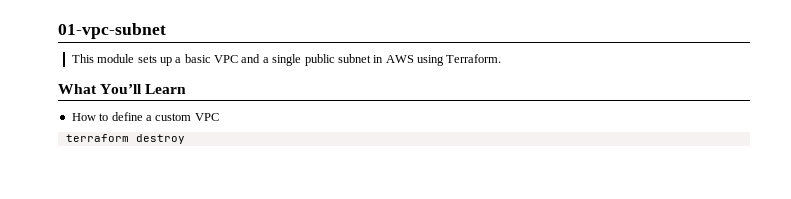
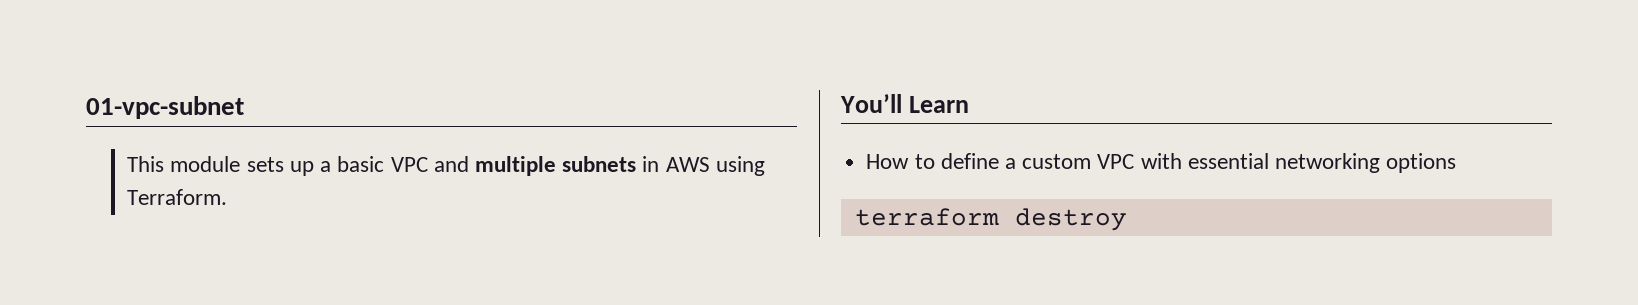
[262,54,371,66] a single public subnet -> [474,156,637,176] multiple subnets
[58,84,97,94] What -> (228, 197) none
(219, 117) none -> [1140,153,1457,173] with essential networking options

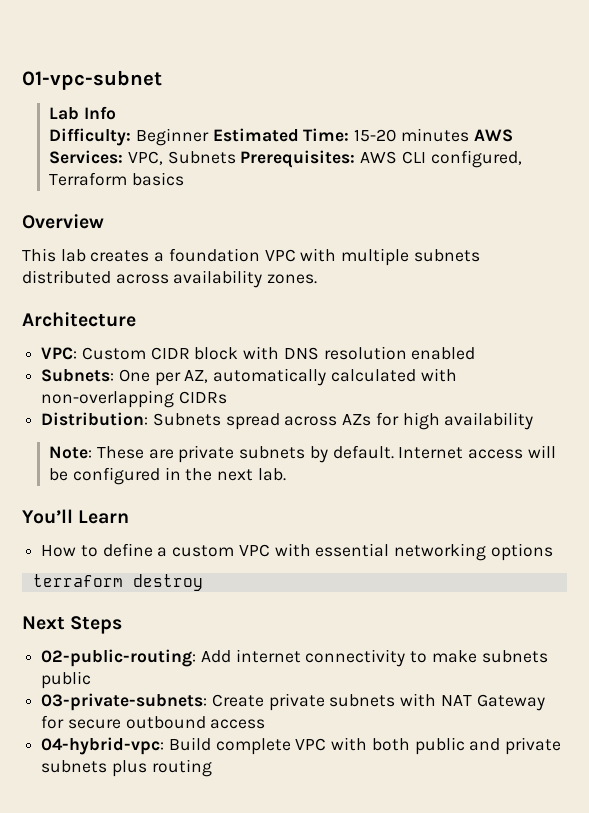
[127,156,765,176] [127,189,228,205] This module sets up a basic VPC and multiple subnets in AWS using Terraform. -> [49,106,116,120] [49,128,513,146] [49,150,522,168] [49,172,184,186] [22,214,104,229] [22,248,480,266] [22,270,318,288] [22,312,136,327] [41,346,476,360] [41,368,457,386] [41,390,227,408] [41,412,534,430] [49,445,556,463] [49,467,286,485] Lab Info // Difficulty: Beginner Estimated Time: 15-20 minutes AWS Services: VPC, Subnets Prerequisites: AWS CLI configured, Terraform basics // Overview // This lab creates a foundation VPC with multiple subnets distributed across availability zones. // Architecture // VPC: Custom CIDR block with DNS resolution enabled // Subnets: One per AZ, automatically calculated with non-overlapping CIDRs // Distribution: Subnets spread across AZs for high availability // Note: These are private subnets by default. Internet access will be configured in the next lab.
(1127, 219) none -> [22,616,123,634] [41,649,548,667] [41,671,92,689] [41,693,545,711] [41,715,266,729] [41,737,562,755] [41,759,212,777] // Next Steps // 02-public-routing: Add internet connectivity to make subnets public // 03-private-subnets: Create private subnets with NAT Gateway for secure outbound access // 04-hybrid-vpc: Build complete VPC with both public and private subnets plus routing

